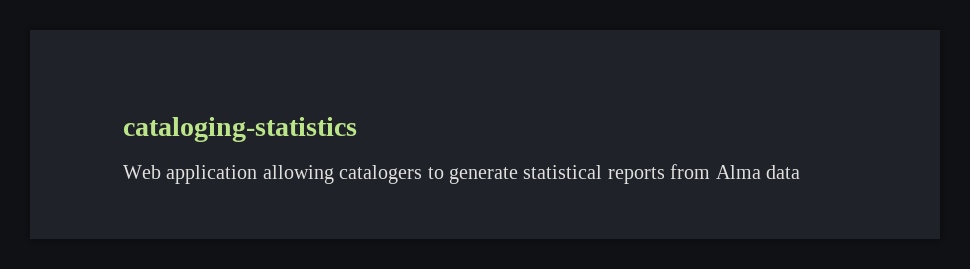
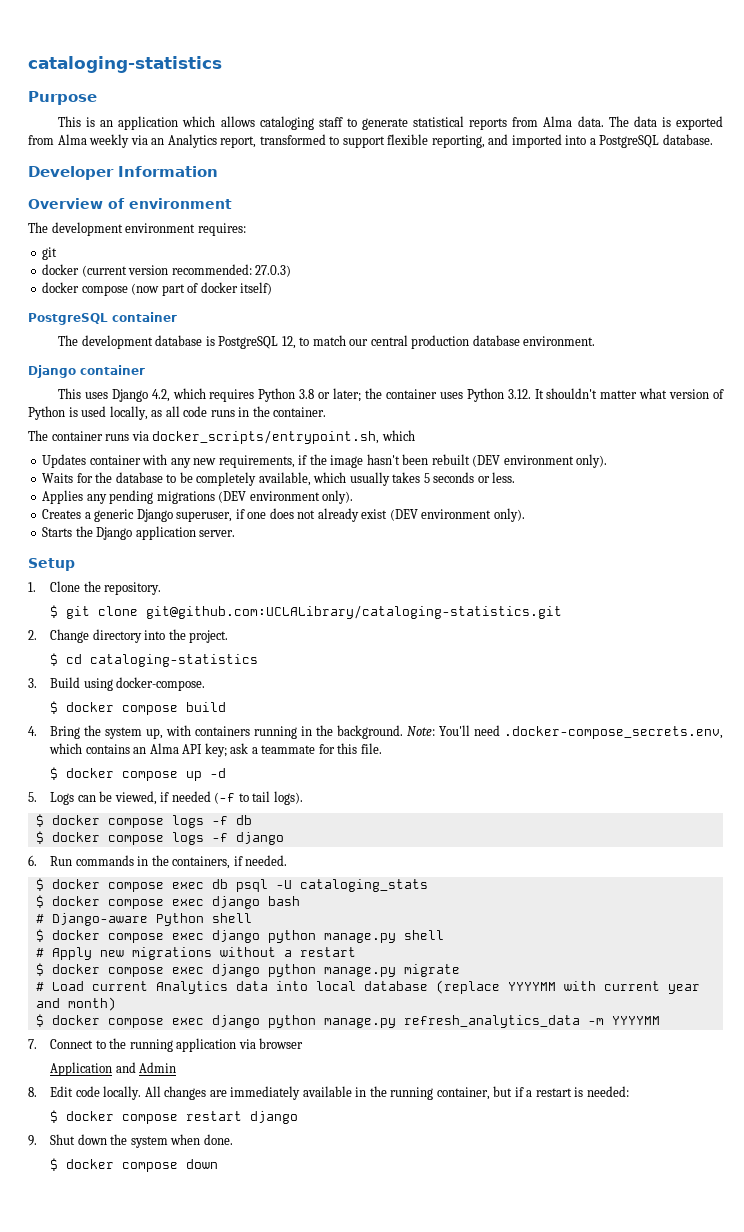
[123,117,357,142] [123,165,423,184] cataloging-statistics // Web application allowing catalogers -> [28,56,222,73] [28,91,97,105] [57,116,343,130] cataloging-statistics // Purpose // This is an application which allows cataloging staff
[765,165,800,179] data -> [577,116,723,130] [28,134,713,148] [28,166,218,180] [28,198,232,209] [28,222,246,236] [42,247,58,260] [42,264,292,277] [42,282,273,296] [28,312,177,325] [57,335,596,349] [28,365,145,378] [57,388,725,402] [28,406,327,420] [28,430,415,444] [42,454,608,468] [42,472,516,486] [42,490,354,504] [42,508,525,522] [42,526,236,540] [28,558,75,571] [28,581,162,595] [50,605,563,619] [28,629,229,643] [50,653,259,667] [28,677,206,691] [50,701,227,715] [28,725,723,739] [49,743,382,757] [50,767,227,781] [28,791,303,805] [35,814,252,828] [35,831,284,845] [28,855,288,869] [35,878,428,892] [35,895,300,909] [35,913,252,926] [35,929,444,943] [35,947,356,960] [35,963,460,977] [35,980,700,994] [35,997,116,1011] [35,1014,660,1028] [28,1038,304,1052] [50,1062,177,1076] [28,1086,629,1100] [50,1110,299,1124] [28,1134,233,1148] [50,1158,219,1172] data. The data is exported from Alma weekly via an Analytics report, transformed to support flexible reporting, and imported into a PostgreSQL database. // Developer Information // Overview of environment // The development environment requires: // git // docker (current version recommended: 27.0.3) // docker compose (now part of docker itself) // PostgreSQL container // The development database is PostgreSQL 12, to match our central production database environment. // Django container // This uses Django 4.2, which requires Python 3.8 or later; the container uses Python 3.12. It shouldn't matter what version of Python is used locally, as all code runs in the container. // The container runs via docker_scripts/entrypoint.sh, which // Updates container with any new requirements, if the image hasn't been rebuilt (DEV environment only). // Waits for the database to be completely available, which usually takes 5 seconds or less. // Applies any pending migrations (DEV environment only). // Creates a generic Django superuser, if one does not already exist (DEV environment only). // Starts the Django application server. // Setup // 1. Clone the repository. // $ git clone git@github.com:UCLALibrary/cataloging-statistics.git // 2. Change directory into the project. // $ cd cataloging-statistics // 3. Build using docker-compose. // $ docker compose build // 4. Bring the system up, with containers running in the background. Note: You'll need .docker-compose_secrets.env, which contains an Alma API key; ask a teammate for this file. // $ docker compose up -d // 5. Logs can be viewed, if needed (-f to tail logs). // $ docker compose logs -f db // $ docker compose logs -f django // 6. Run commands in the containers, if needed. // $ docker compose exec db psql -U cataloging_stats // $ docker compose exec django bash // # Django-aware Python shell // $ docker compose exec django python manage.py shell // # Apply new migrations without a restart // $ docker compose exec django python manage.py migrate // # Load current Analytics data into local database (replace YYYYMM with current year and month) // $ docker compose exec django python manage.py refresh_analytics_data -m YYYYMM // 7. Connect to the running application via browser // Application and Admin // 8. Edit code locally. All changes are immediately available in the running container, but if a restart is needed: // $ docker compose restart django // 9. Shut down the system when done. // $ docker compose down

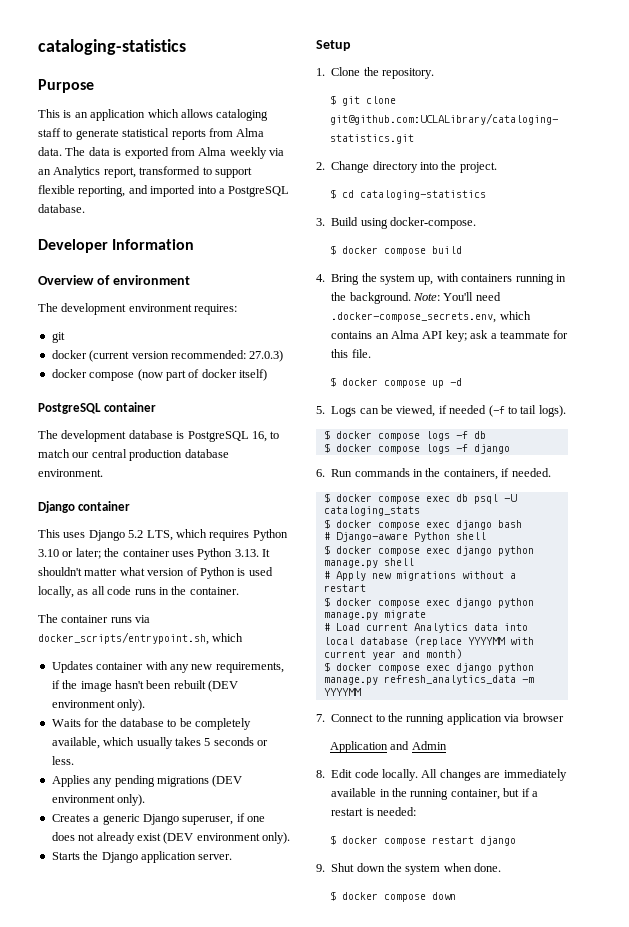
[281,336,296,349] 12, -> [251,431,267,442] 16,
[151,389,170,402] 4.2, -> [128,530,173,541] 5.2 LTS,
[299,389,315,399] 3.8 -> [38,549,59,557] 3.10
[507,389,531,399] 3.12. -> [234,549,259,557] 3.13.

